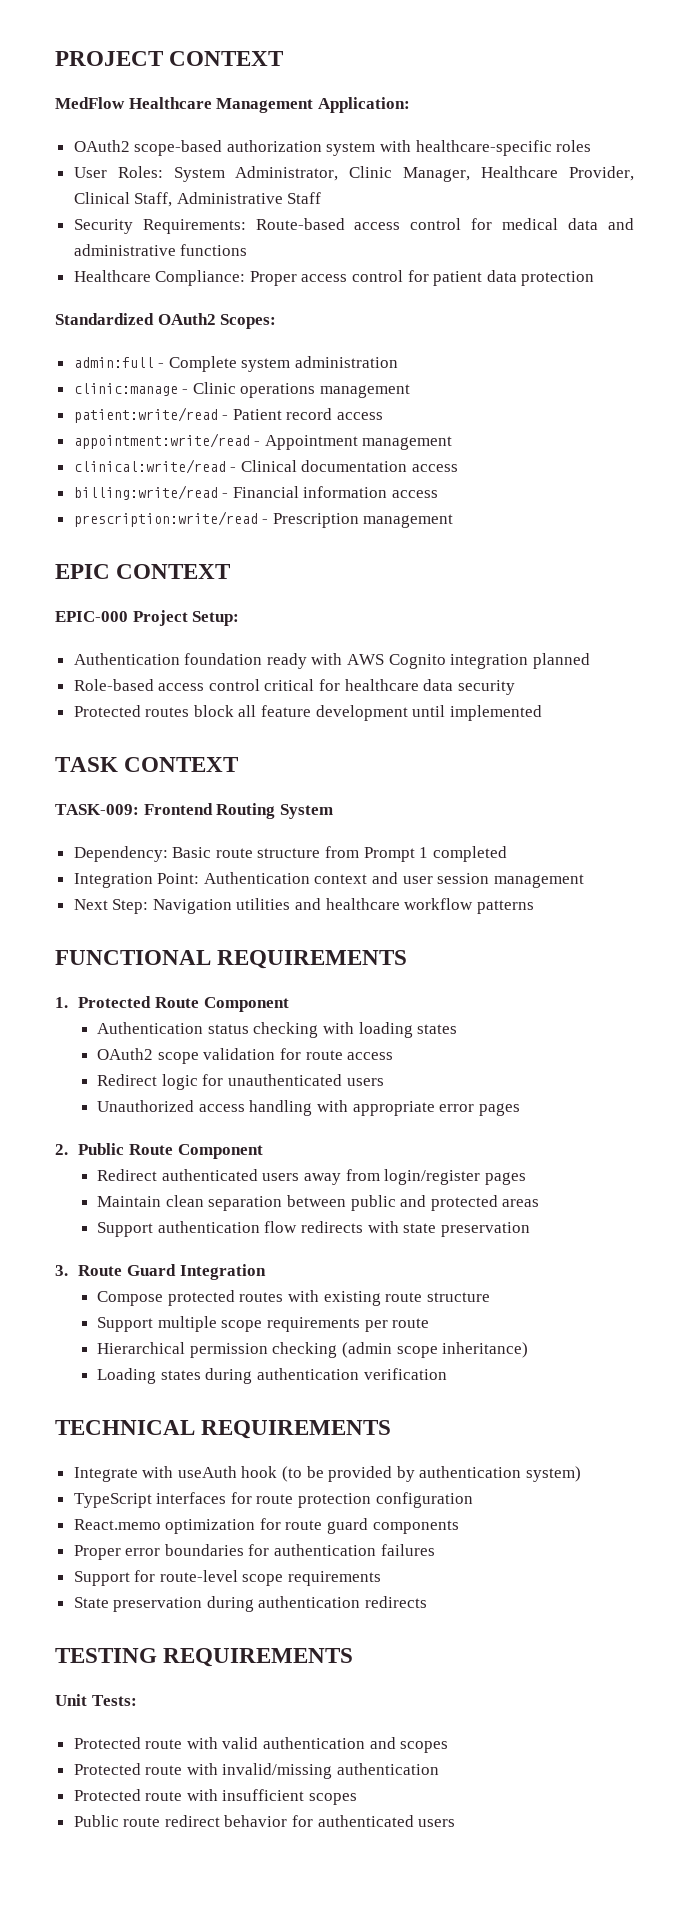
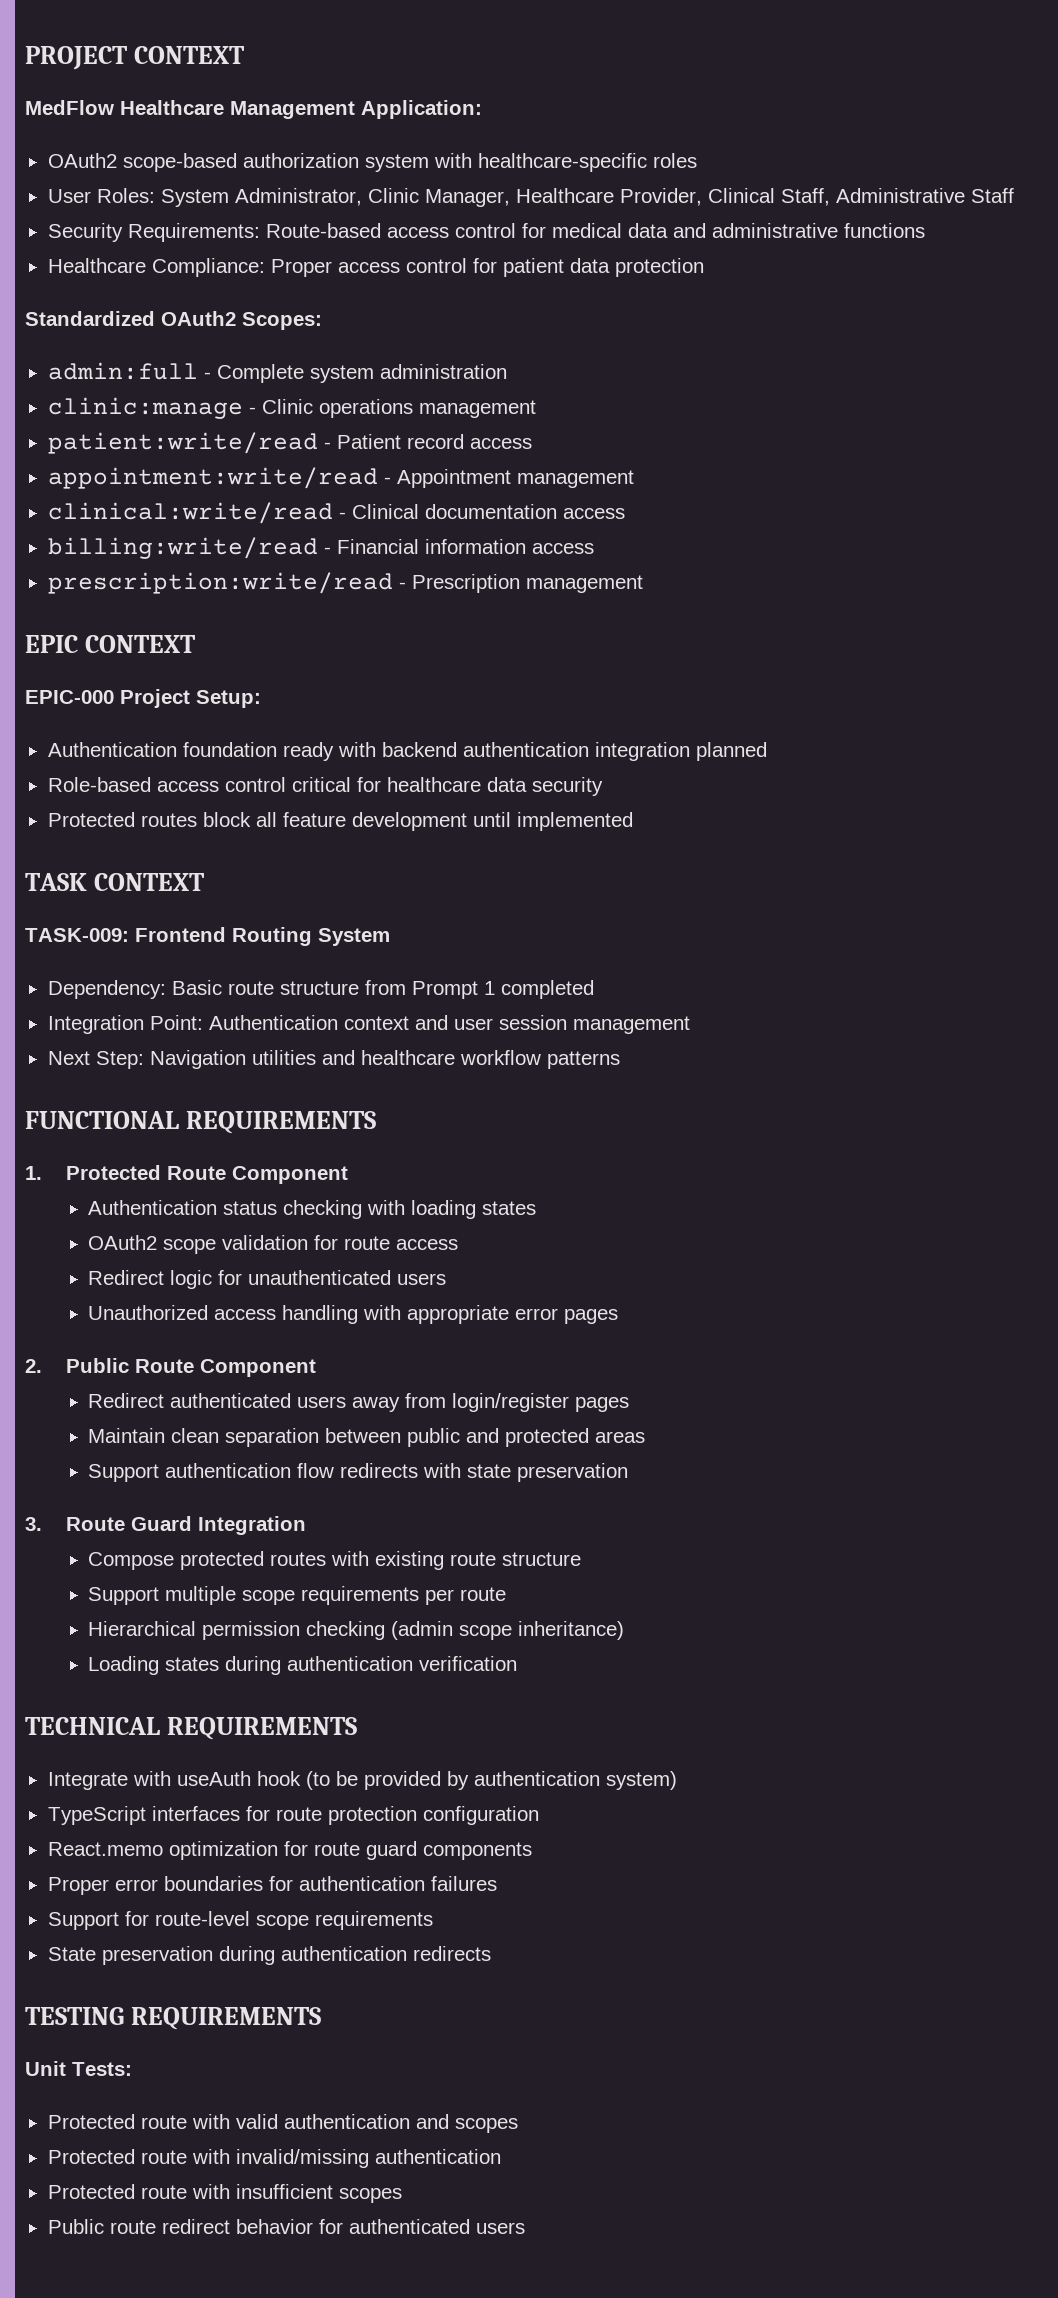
[347,654,446,669] AWS Cognito -> [381,742,589,757] backend authentication

